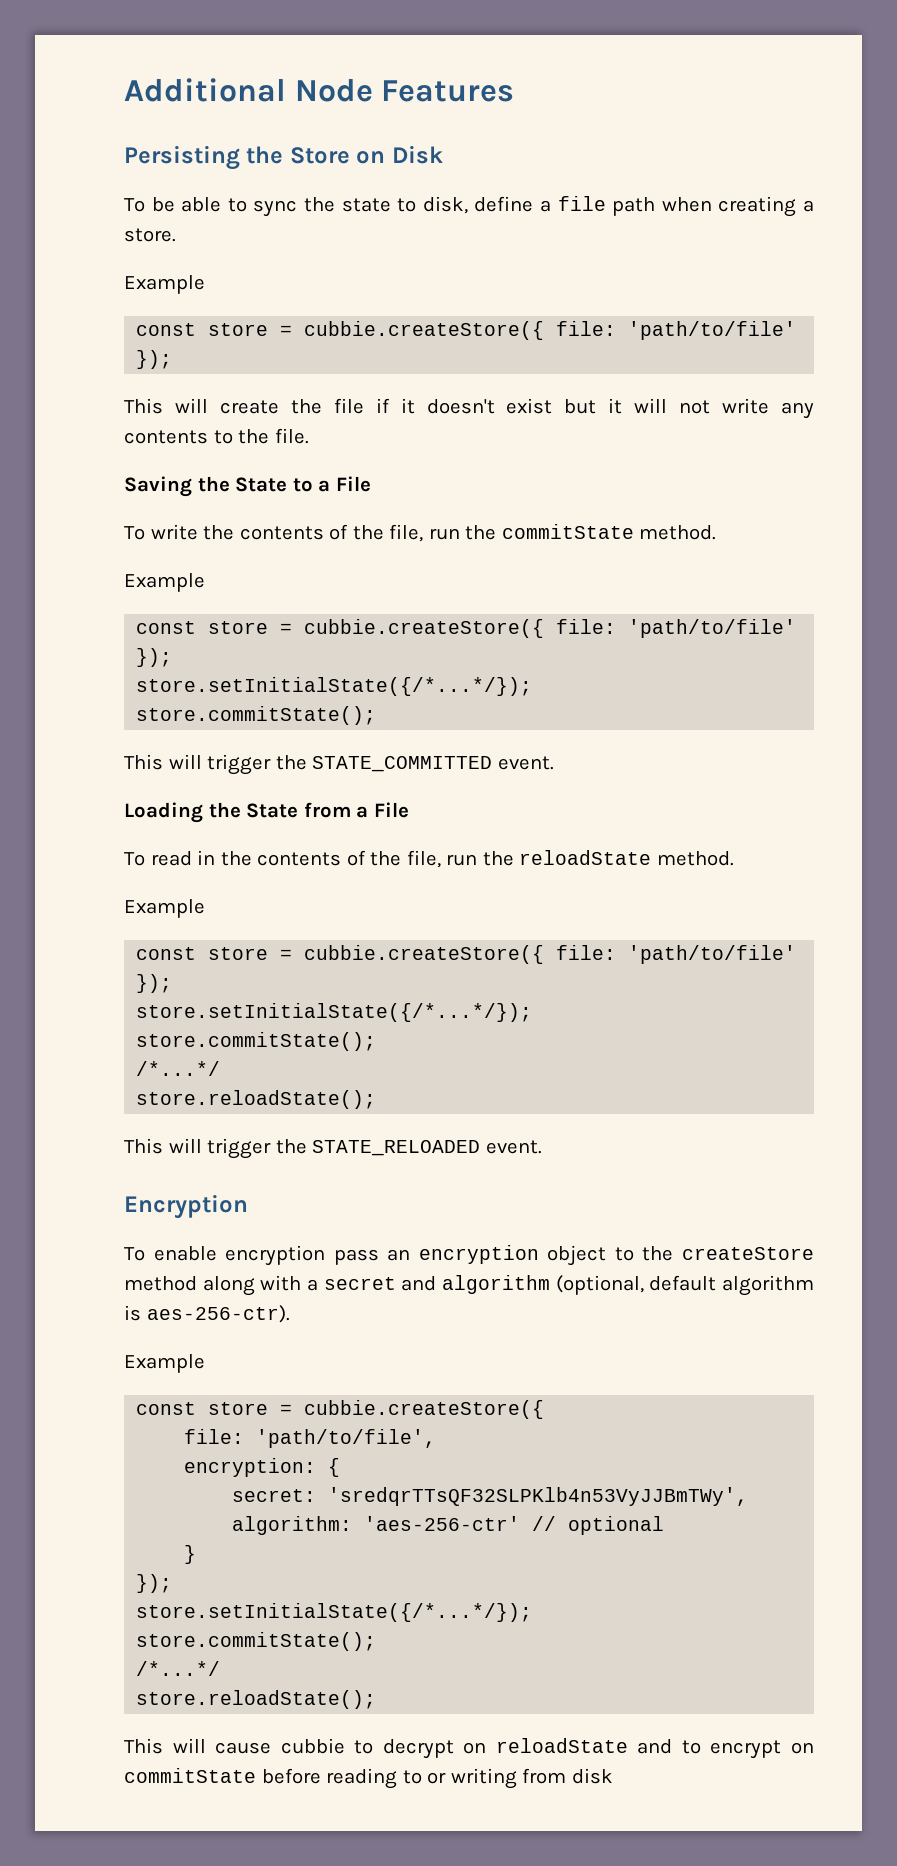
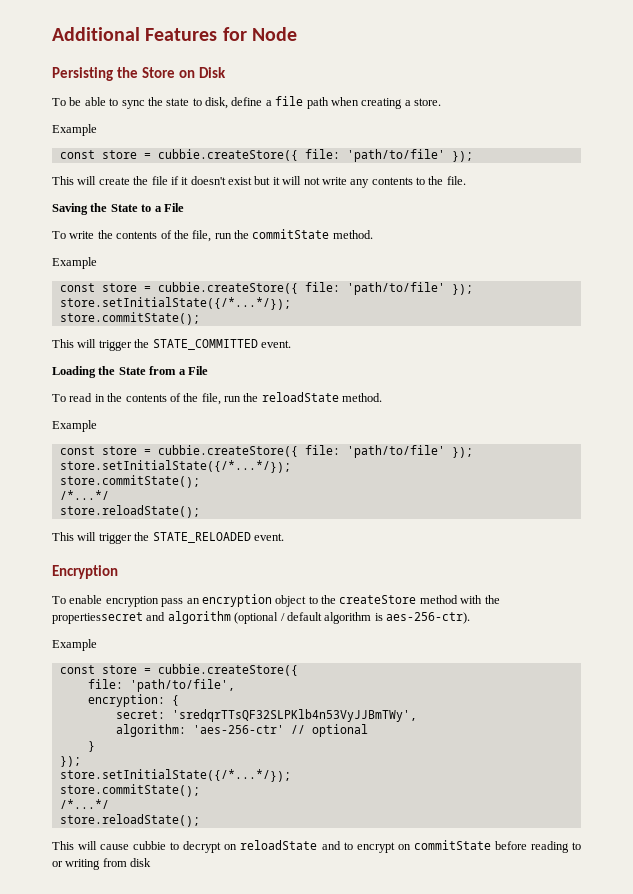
(286, 90) none -> [145,27,247,41] Features for
[381,80,515,102] Features -> (297, 34) none
[202,1275,644,1296] along with a secret and algorithm (optional, -> [460,595,500,604] [52,611,285,624] with the propertiessecret and algorithm (optional /

